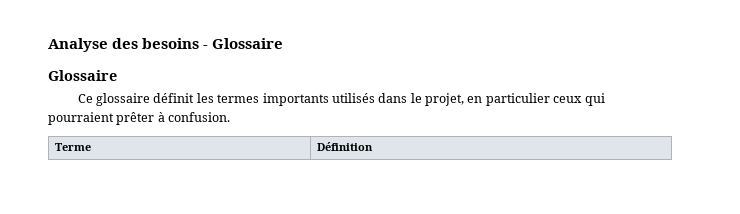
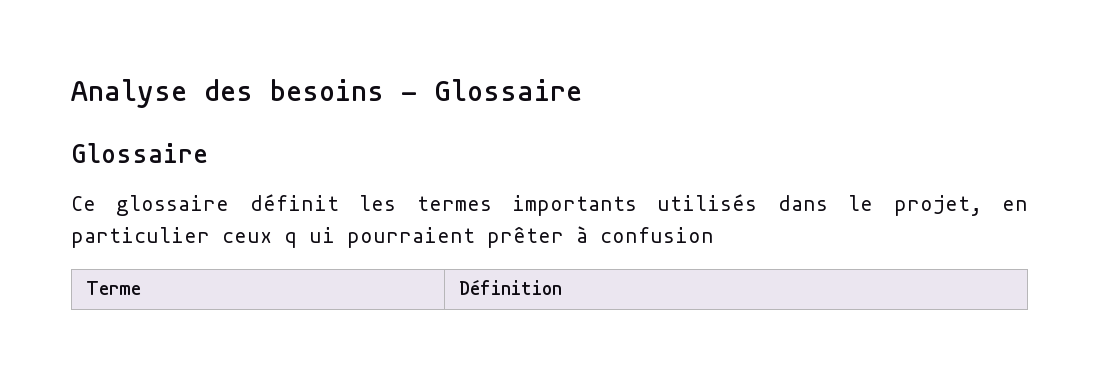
[584,93,605,106] qui -> [284,227,335,248] q ui
[168,112,231,122] confusion. -> [600,227,714,243] confusion

